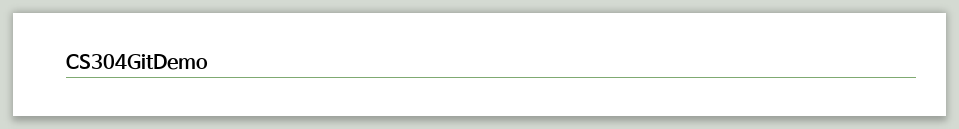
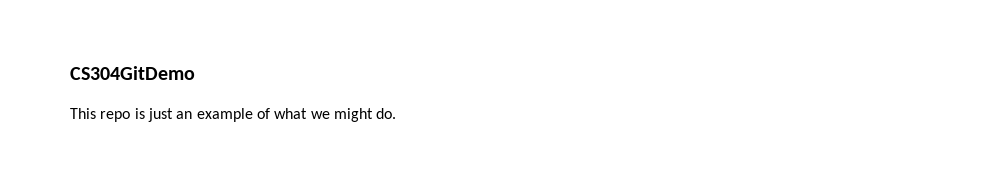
(208, 62) none -> [70,108,397,122] // This repo is just an example of what we might do.

